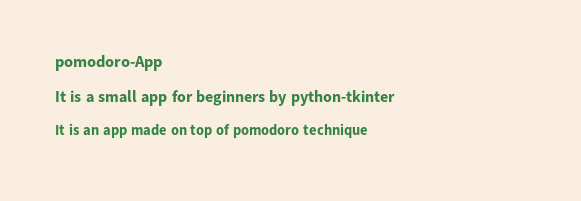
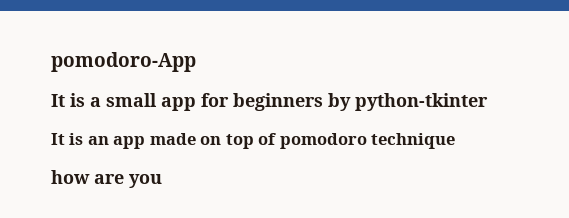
(369, 130) none -> [51,170,162,188] // how are you

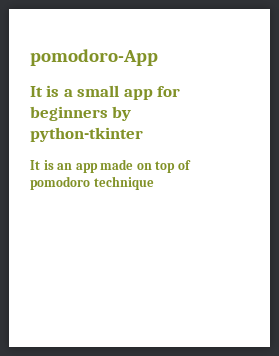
[51,170,162,188] // how are you -> (154, 183) none

